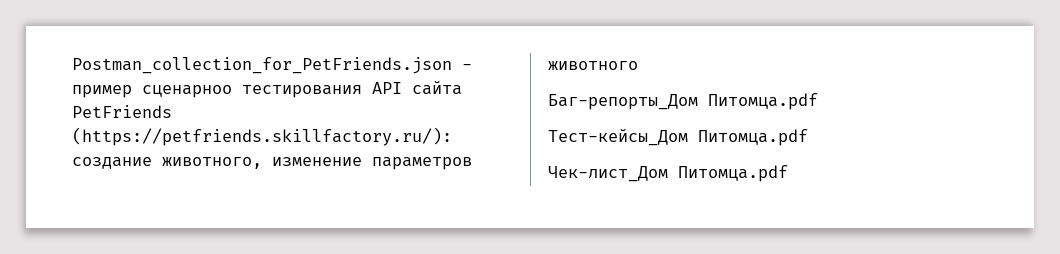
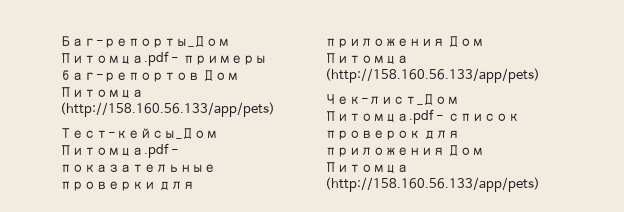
[72,57,472,74] [72,81,462,98] [72,105,172,118] [72,127,452,146] [72,157,472,170] [548,61,638,70] [548,93,818,110] [548,129,808,146] [548,165,788,182] Postman_collection_for_PetFriends.json - пример сценарноо тестирования API сайта PetFriends (https://petfriends.skillfactory.ru/): создание животного, изменение параметров животного // Баг-репорты_Дом Питомца.pdf // Тест-кейсы_Дом Питомца.pdf // Чек-лист_Дом Питомца.pdf -> [60,36,230,48] [60,51,267,66] [60,70,240,82] [60,87,144,98] [60,102,275,117] [60,128,218,139] [60,143,180,158] [60,164,216,173] [60,181,196,191] [325,36,485,48] [325,53,409,64] [325,68,540,83] [325,94,459,105] [325,109,520,124] [325,130,461,140] [325,145,485,157] [325,162,409,173] [325,177,540,192] Баг-репорты_Дом Питомца.pdf - примеры баг-репортов Дом Питомца (http://158.160.56.133/app/pets) // Тест-кейсы_Дом Питомца.pdf - показательные проверки для приложения Дом Питомца (http://158.160.56.133/app/pets) // Чек-лист_Дом Питомца.pdf - список проверок для приложения Дом Питомца (http://158.160.56.133/app/pets)

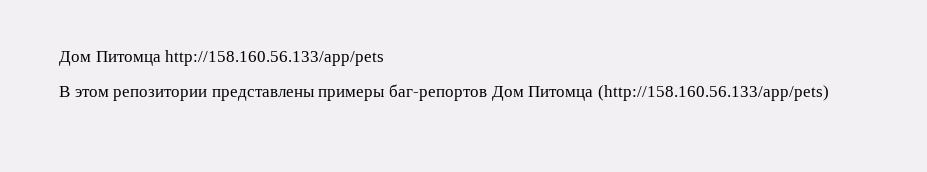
[60,36,230,48] [60,51,180,66] Баг-репорты_Дом Питомца.pdf - -> [59,50,385,66] [59,86,315,101] Дом Питомца http://158.160.56.133/app/pets // В этом репозитории представлены
[60,128,218,139] [60,143,180,158] [60,164,216,173] [60,181,196,191] [325,36,485,48] [325,53,409,64] [325,68,540,83] [325,94,459,105] [325,109,520,124] [325,130,461,140] [325,145,485,157] [325,162,409,173] [325,177,540,192] // Тест-кейсы_Дом Питомца.pdf - показательные проверки для приложения Дом Питомца (http://158.160.56.133/app/pets) // Чек-лист_Дом Питомца.pdf - список проверок для приложения Дом Питомца (http://158.160.56.133/app/pets) -> (829, 93) none

